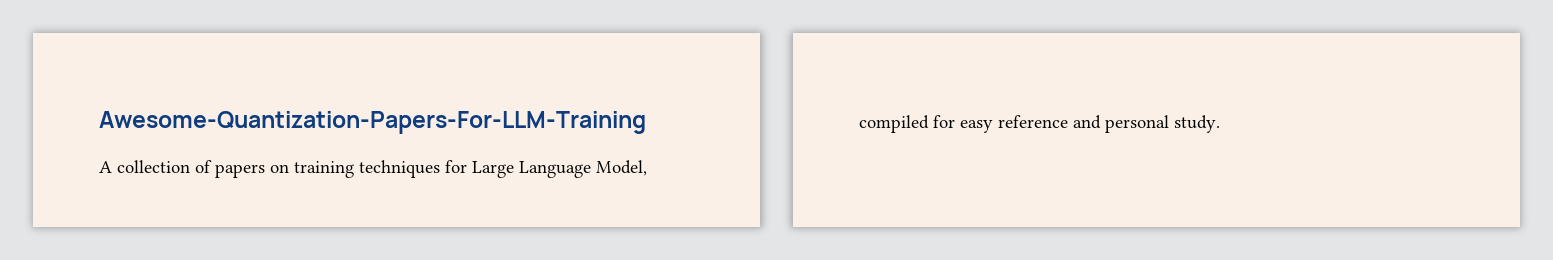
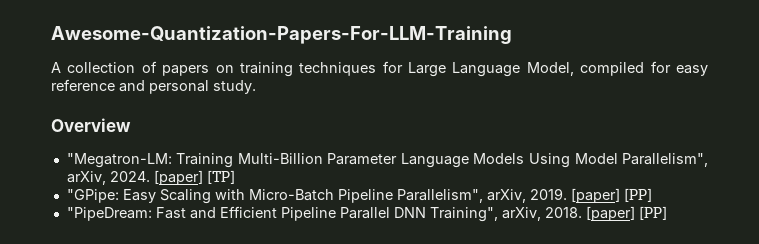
(1220, 124) none -> [51,118,131,132] [66,153,709,168] [66,170,235,185] [66,188,652,204] [66,206,667,222] // Overview // "Megatron-LM: Training Multi-Billion Parameter Language Models Using Model Parallelism", arXiv, 2024. [paper] [TP] // "GPipe: Easy Scaling with Micro-Batch Pipeline Parallelism", arXiv, 2019. [paper] [PP] // "PipeDream: Fast and Efficient Pipeline Parallel DNN Training", arXiv, 2018. [paper] [PP]

